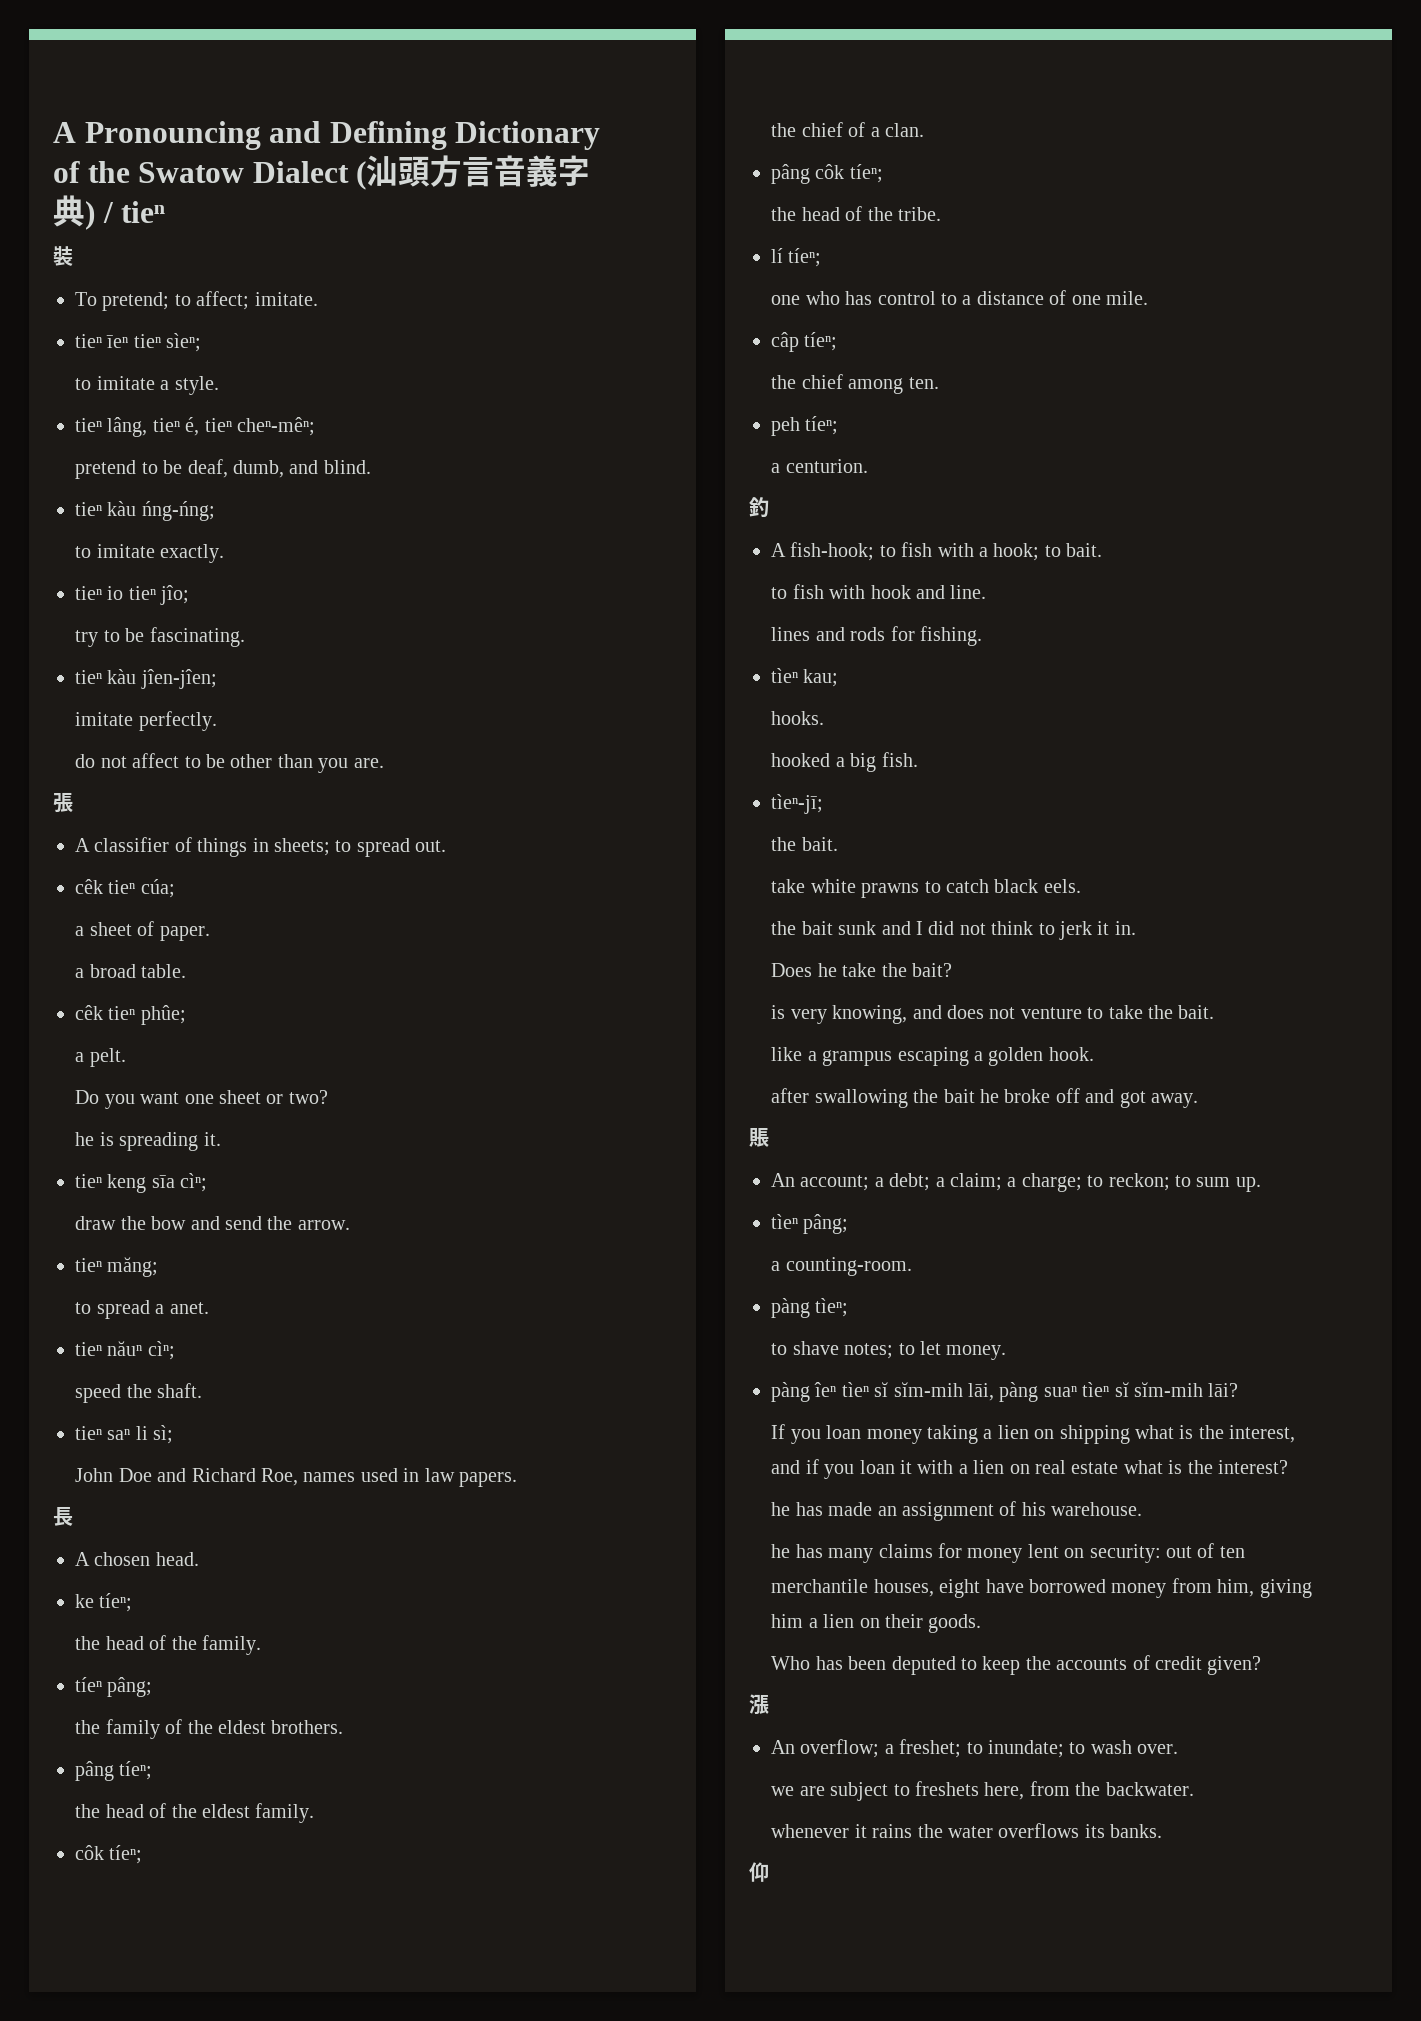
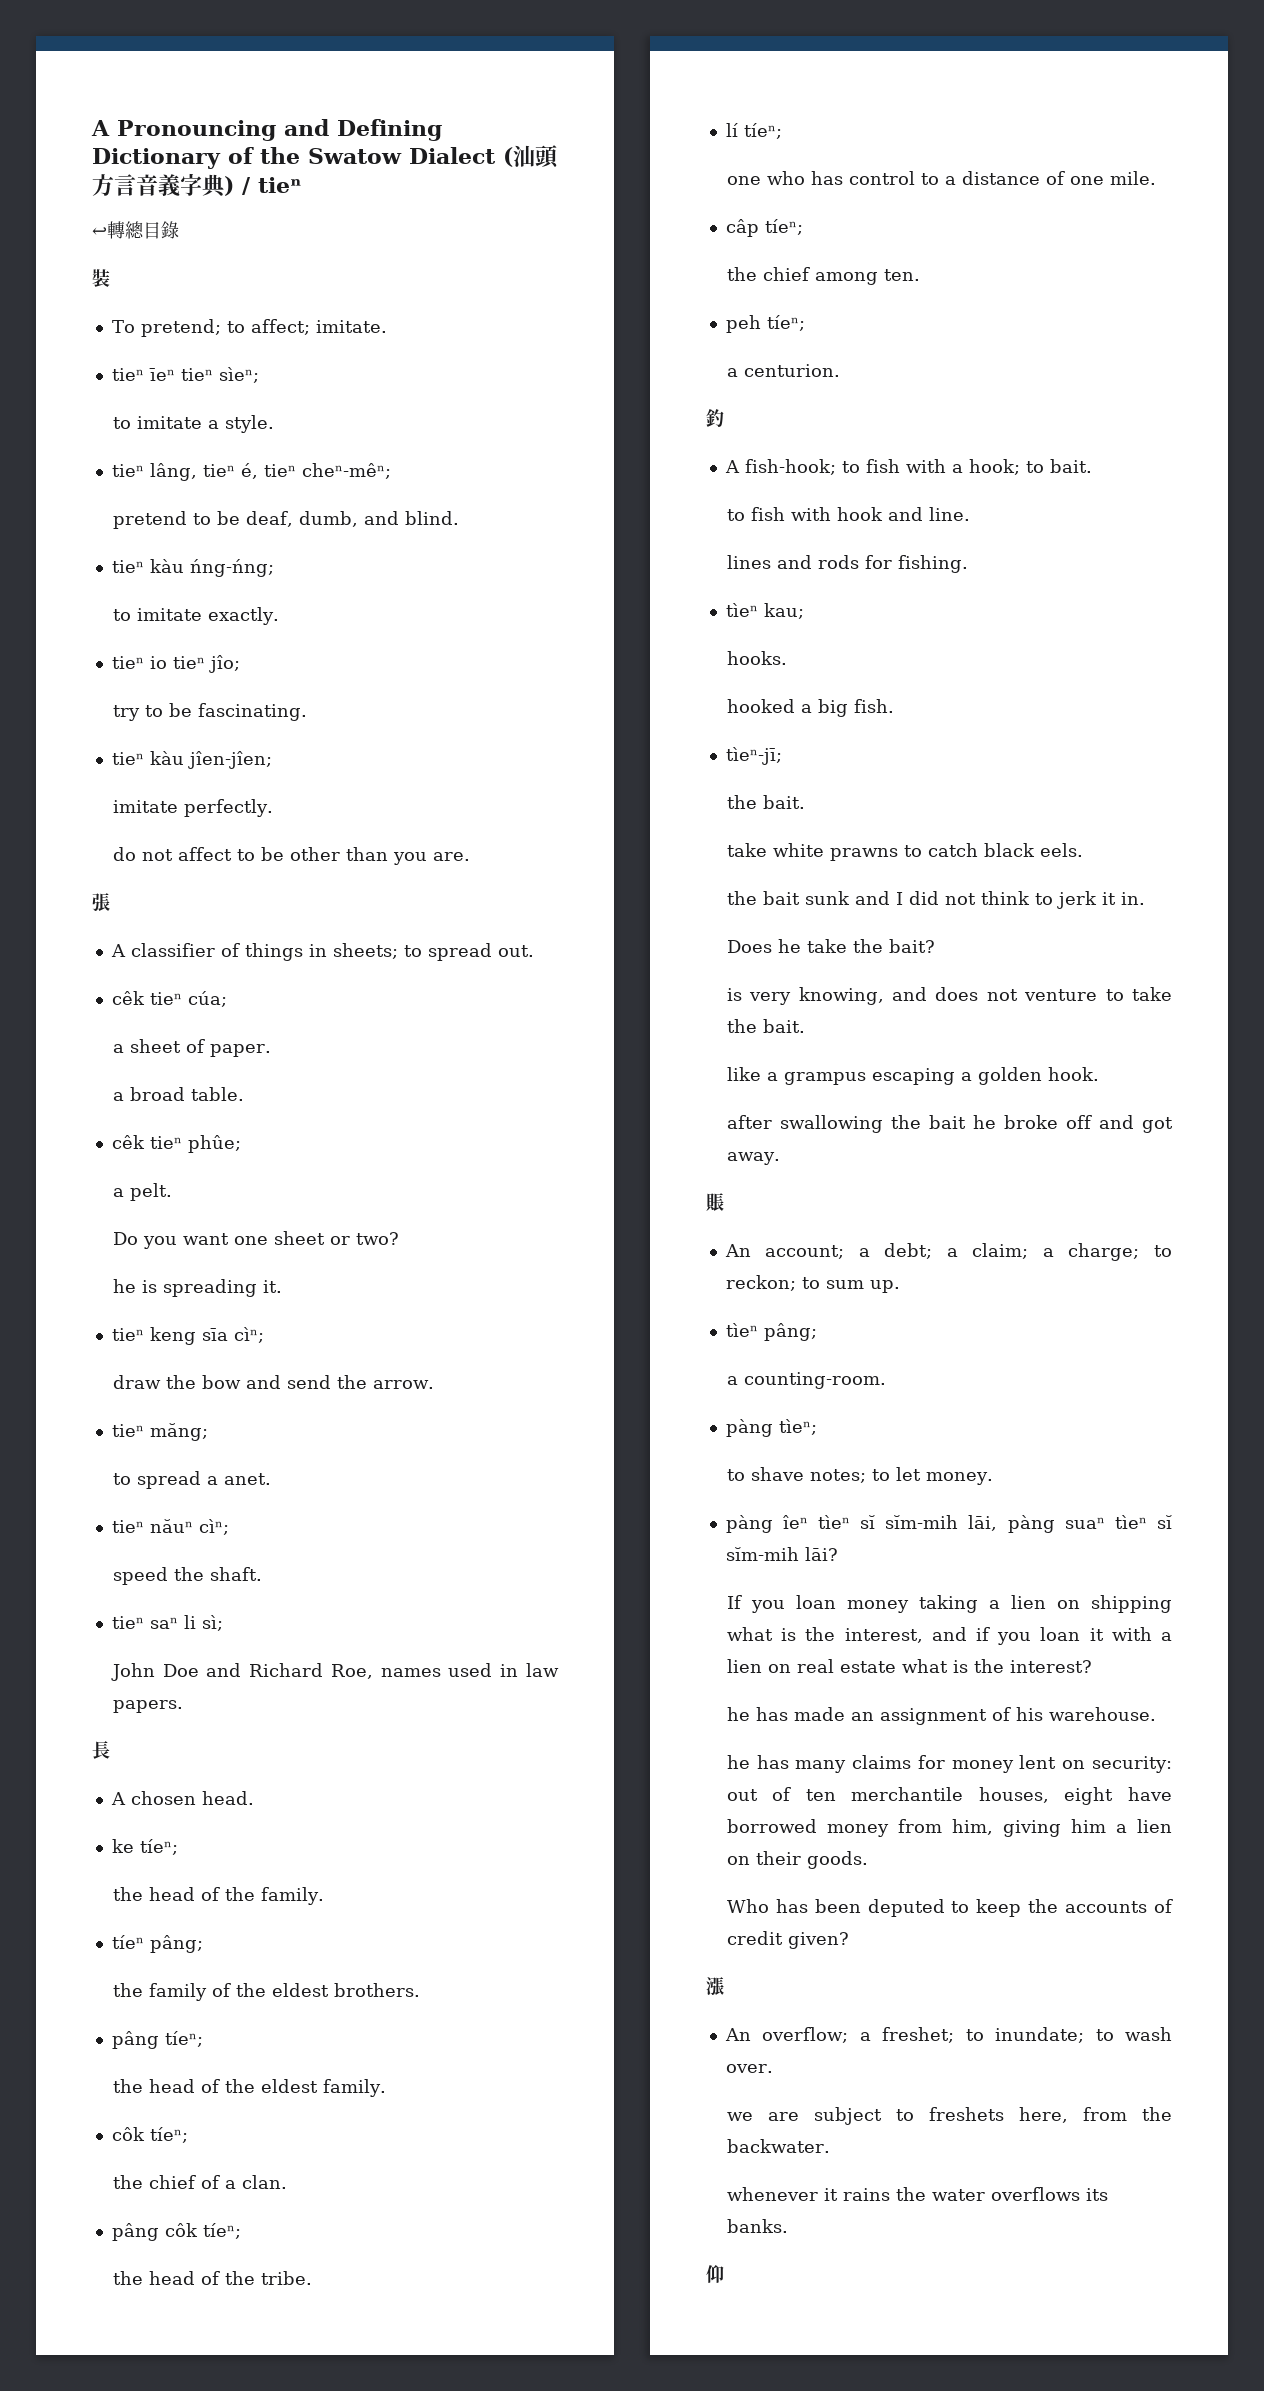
(166, 212) none -> [92,221,179,239] // ↩轉總目錄

